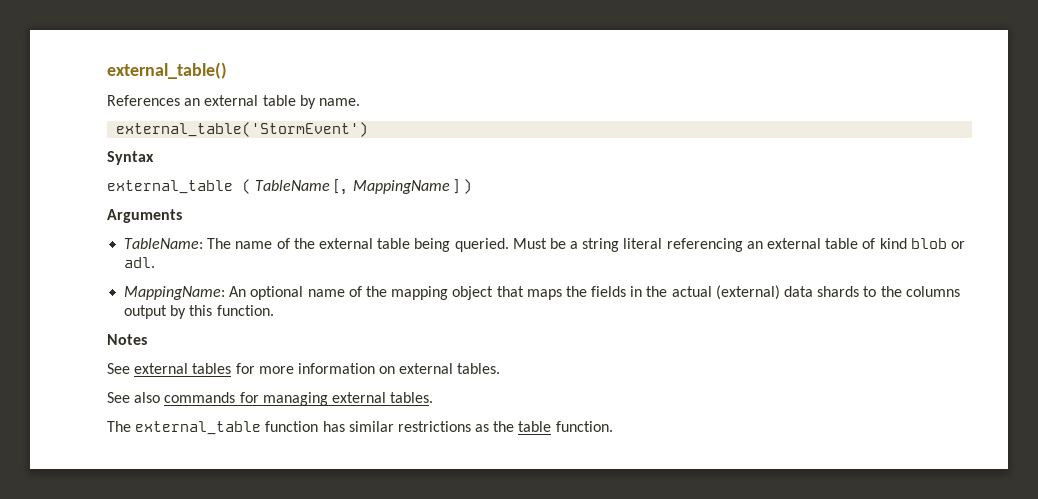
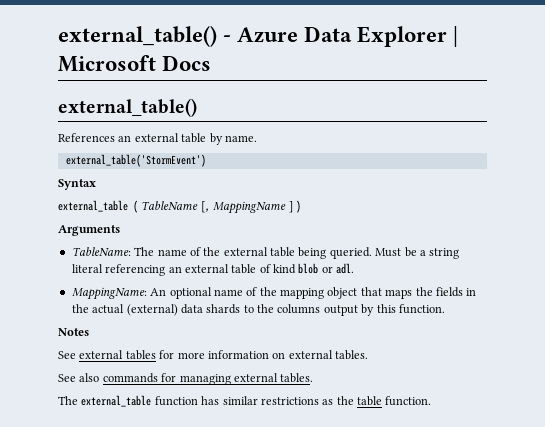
[107,62,227,79] external_table() -> [58,26,459,47] [58,55,212,72] [58,98,197,117] external_table() - Azure Data Explorer | Microsoft Docs // external_table()

